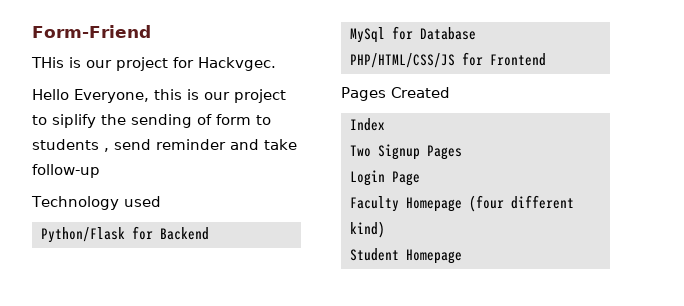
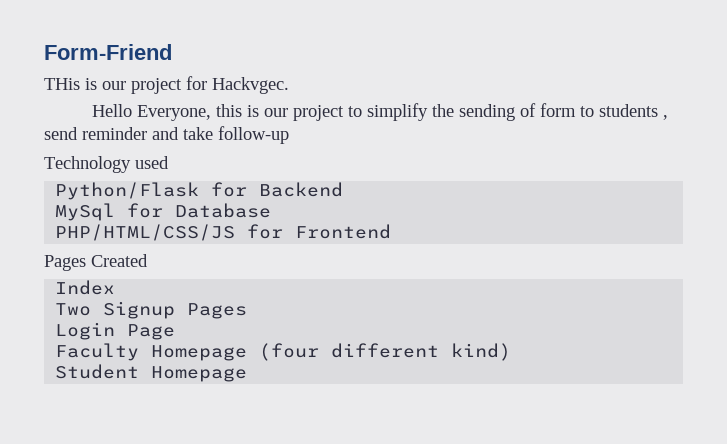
[52,114,96,128] siplify -> [367,103,429,121] simplify

